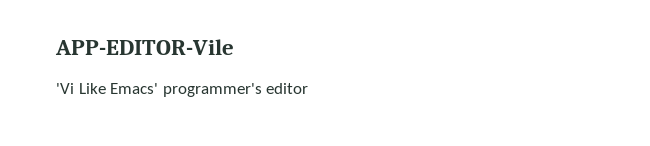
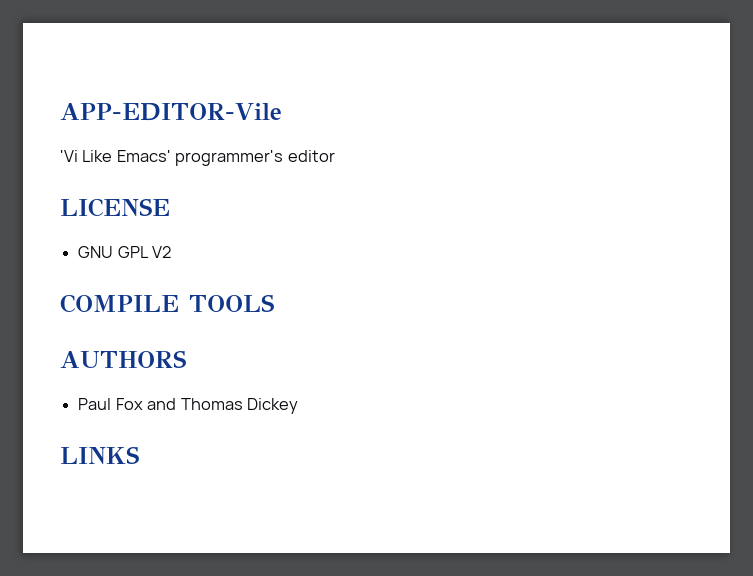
(309, 88) none -> [60,198,170,217] [78,246,172,258] [60,294,274,313] [60,350,186,368] [78,398,298,414] [60,446,139,464] // LICENSE // GNU GPL V2 // COMPILE TOOLS // AUTHORS // Paul Fox and Thomas Dickey // LINKS

